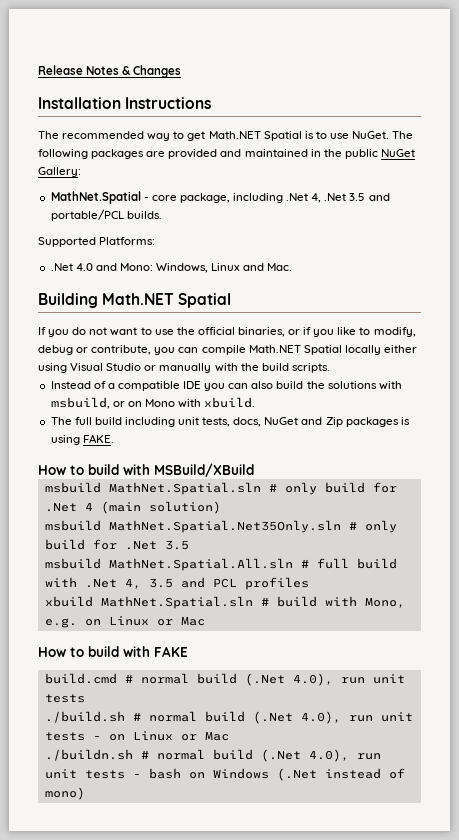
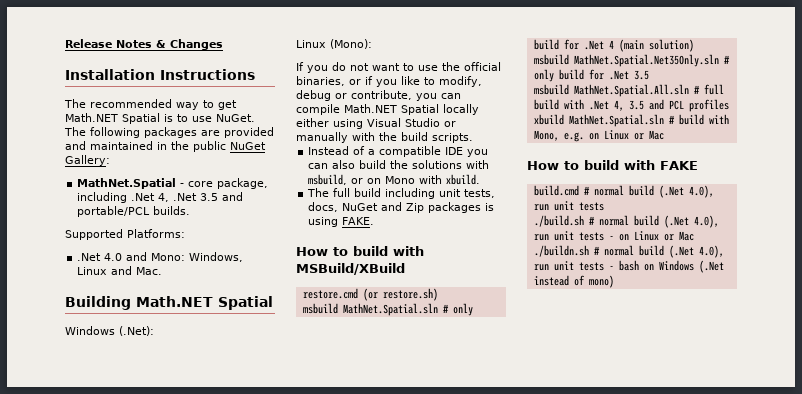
(232, 300) none -> [65,326,154,336] [296,39,372,49] // Windows (.Net): // Linux (Mono):
(254, 470) none -> [302,288,438,301] // restore.cmd (or restore.sh)

